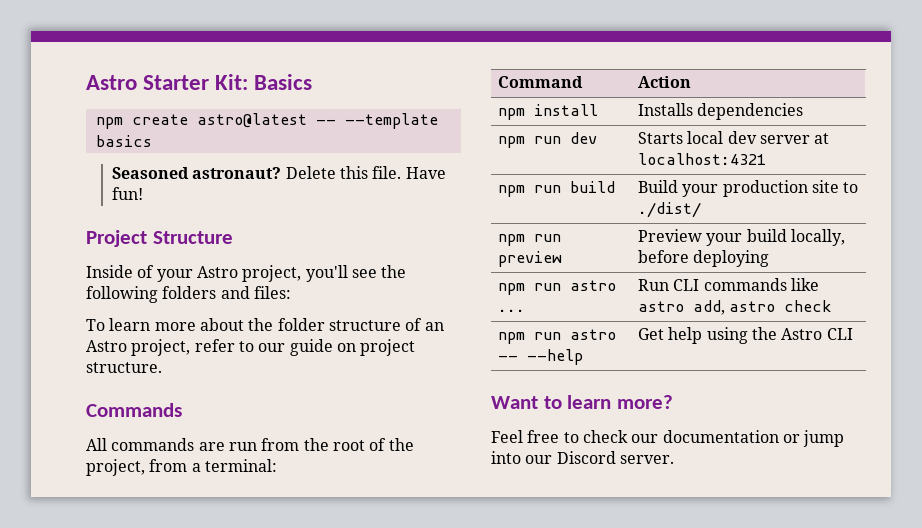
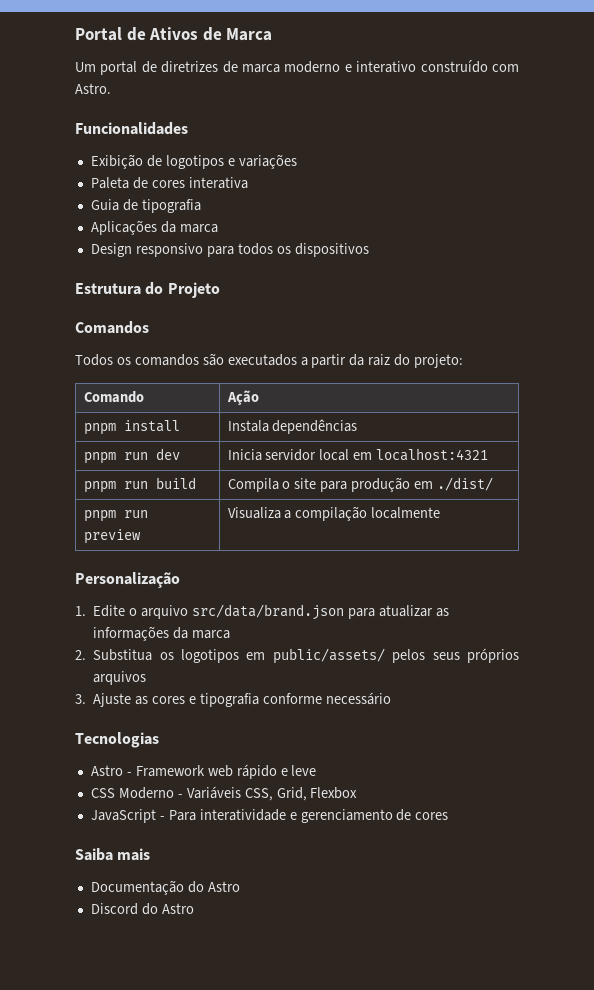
[86,74,313,90] [95,113,438,129] [95,135,152,147] [112,166,446,179] [112,187,144,200] [86,230,233,247] [86,265,407,282] [86,286,291,303] [86,318,444,331] [86,339,416,356] [86,362,162,373] [86,403,182,417] [86,438,414,451] [86,459,277,476] [498,76,584,88] [638,76,692,88] [498,104,599,120] [638,103,804,120] [498,132,598,148] [638,131,830,144] Astro Starter Kit: Basics // npm create astro@latest -- --template basics // Seasoned astronaut? Delete this file. Have fun! // Project Structure // Inside of your Astro project, you'll see the following folders and files: // To learn more about the folder structure of an Astro project, refer to our guide on project structure. // Commands // All commands are run from the root of the project, from a terminal: // Command | Action // npm install | Installs dependencies // npm run dev | Starts local dev server at -> [75,27,273,41] [75,60,519,75] [75,83,111,94] [75,122,188,135] [90,154,297,169] [90,177,248,189] [90,199,201,213] [90,220,218,235] [90,243,369,257] [75,282,220,298] [75,321,149,334] [75,353,464,368] [83,391,144,403] [226,390,259,405] [83,420,180,435] [227,419,358,434] [83,448,180,464] [227,449,373,461] Portal de Ativos de Marca // Um portal de diretrizes de marca moderno e interativo construído com Astro. // Funcionalidades // Exibição de logotipos e variações // Paleta de cores interativa // Guia de tipografia // Aplicações da marca // Design responsivo para todos os dispositivos // Estrutura do Projeto // Comandos // Todos os comandos são executados a partir da raiz do projeto: // Comando | Ação // pnpm install | Instala dependências // pnpm run dev | Inicia servidor local em
[498,185,526,197] npm -> [83,481,116,493] pnpm
[638,180,859,197] Build your production site to -> [227,477,434,492] Compila o site para produção em
[498,234,526,246] npm -> [83,510,116,522] pnpm
[638,229,846,246] [638,250,770,267] [498,280,617,295] [498,309,526,312] [638,278,820,291] [638,300,833,315] [498,329,617,344] [498,349,584,365] [638,327,853,344] [491,395,673,409] [491,430,845,447] [491,451,674,464] Preview your build locally, before deploying // npm run astro ... | Run CLI commands like astro add, astro check // npm run astro -- --help | Get help using the Astro CLI // Want to learn more? // Feel free to check our documentation or jump into our Discord server. -> [227,506,441,521] [75,572,180,588] [75,604,449,620] [93,626,231,641] [75,648,519,664] [93,671,147,685] [75,692,391,707] [75,732,159,748] [90,764,317,779] [90,786,358,801] [90,809,449,823] [75,848,151,861] [90,880,240,895] [90,903,194,915] Visualiza a compilação localmente // Personalização // 1. Edite o arquivo src/data/brand.json para atualizar as informações da marca // 2. Substitua os logotipos em public/assets/ pelos seus próprios arquivos // 3. Ajuste as cores e tipografia conforme necessário // Tecnologias // Astro - Framework web rápido e leve // CSS Moderno - Variáveis CSS, Grid, Flexbox // JavaScript - Para interatividade e gerenciamento de cores // Saiba mais // Documentação do Astro // Discord do Astro

